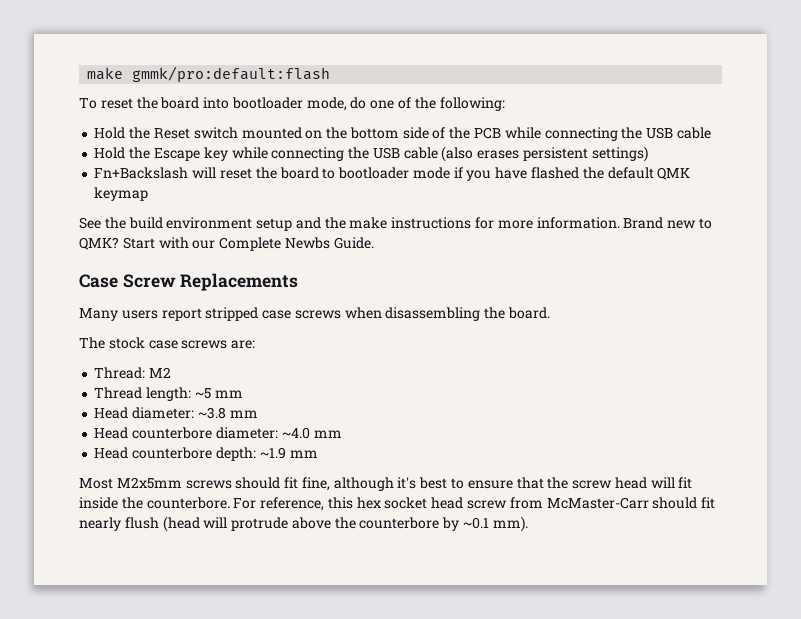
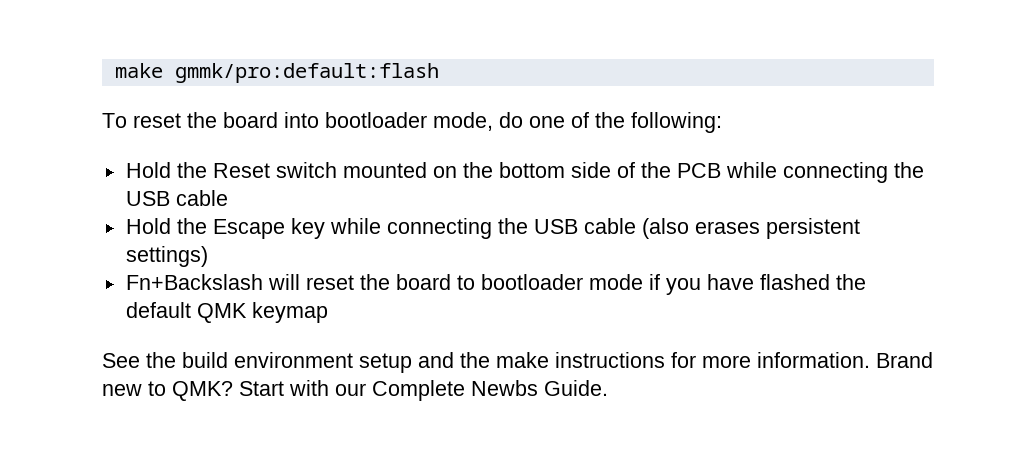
[79,273,299,291] [79,307,551,321] [79,337,256,349] [94,367,172,379] [94,387,243,401] [94,407,258,419] [94,427,342,439] [94,447,318,461] [79,477,693,491] [79,497,716,511] [79,516,528,532] // Case Screw Replacements // Many users report stripped case screws when disassembling the board. // The stock case screws are: // Thread: M2 // Thread length: ~5 mm // Head diameter: ~3.8 mm // Head counterbore diameter: ~4.0 mm // Head counterbore depth: ~1.9 mm // Most M2x5mm screws should fit fine, although it's best to ensure that the screw head will fit inside the counterbore. For reference, this hex socket head screw from McMaster-Carr should fit nearly flush (head will protrude above the counterbore by ~0.1 mm). -> (608, 388) none

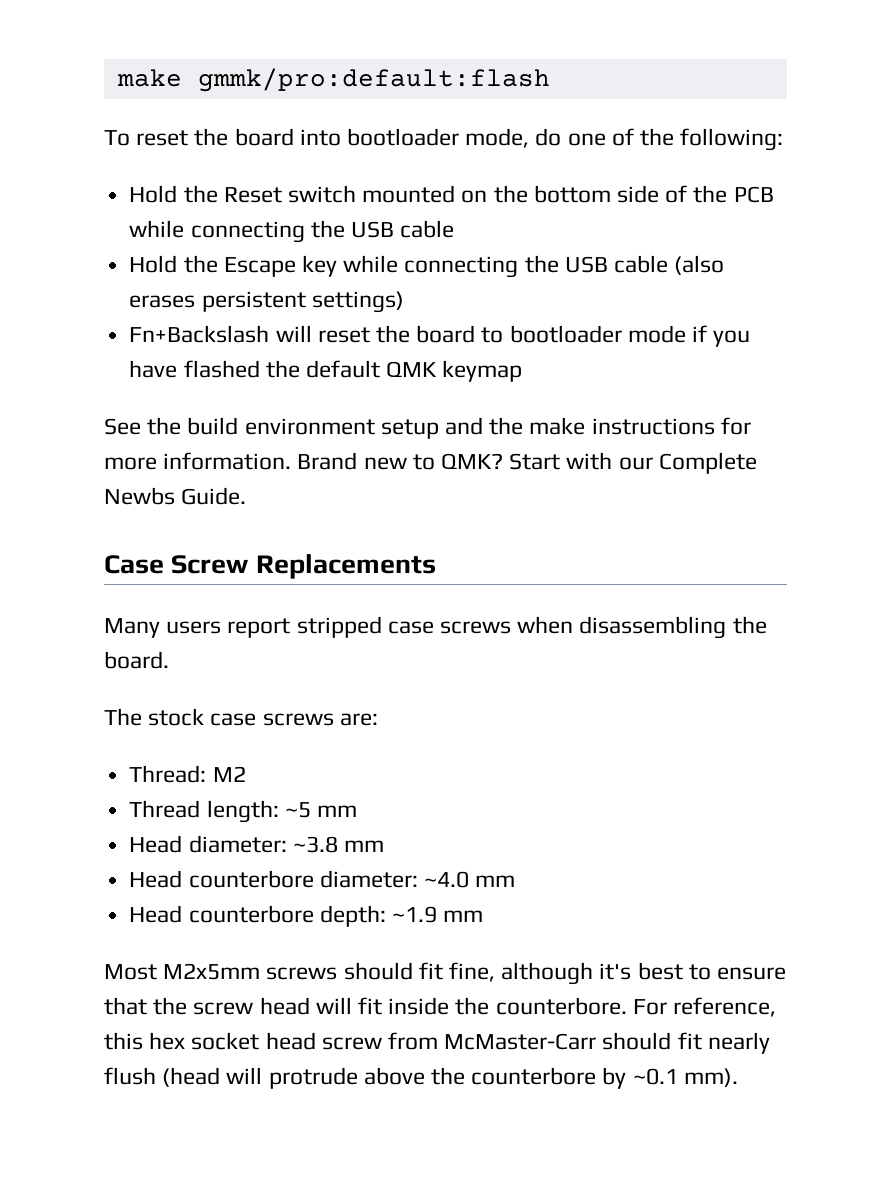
(608, 388) none -> [104,554,436,579] [104,616,767,639] [104,651,169,669] [104,708,378,726] [129,765,246,783] [129,800,357,823] [129,835,384,853] [129,870,516,888] [129,905,484,927] [104,962,787,985] [104,997,777,1017] [104,1032,770,1054] [104,1067,738,1089] // Case Screw Replacements // Many users report stripped case screws when disassembling the board. // The stock case screws are: // Thread: M2 // Thread length: ~5 mm // Head diameter: ~3.8 mm // Head counterbore diameter: ~4.0 mm // Head counterbore depth: ~1.9 mm // Most M2x5mm screws should fit fine, although it's best to ensure that the screw head will fit inside the counterbore. For reference, this hex socket head screw from McMaster-Carr should fit nearly flush (head will protrude above the counterbore by ~0.1 mm).

